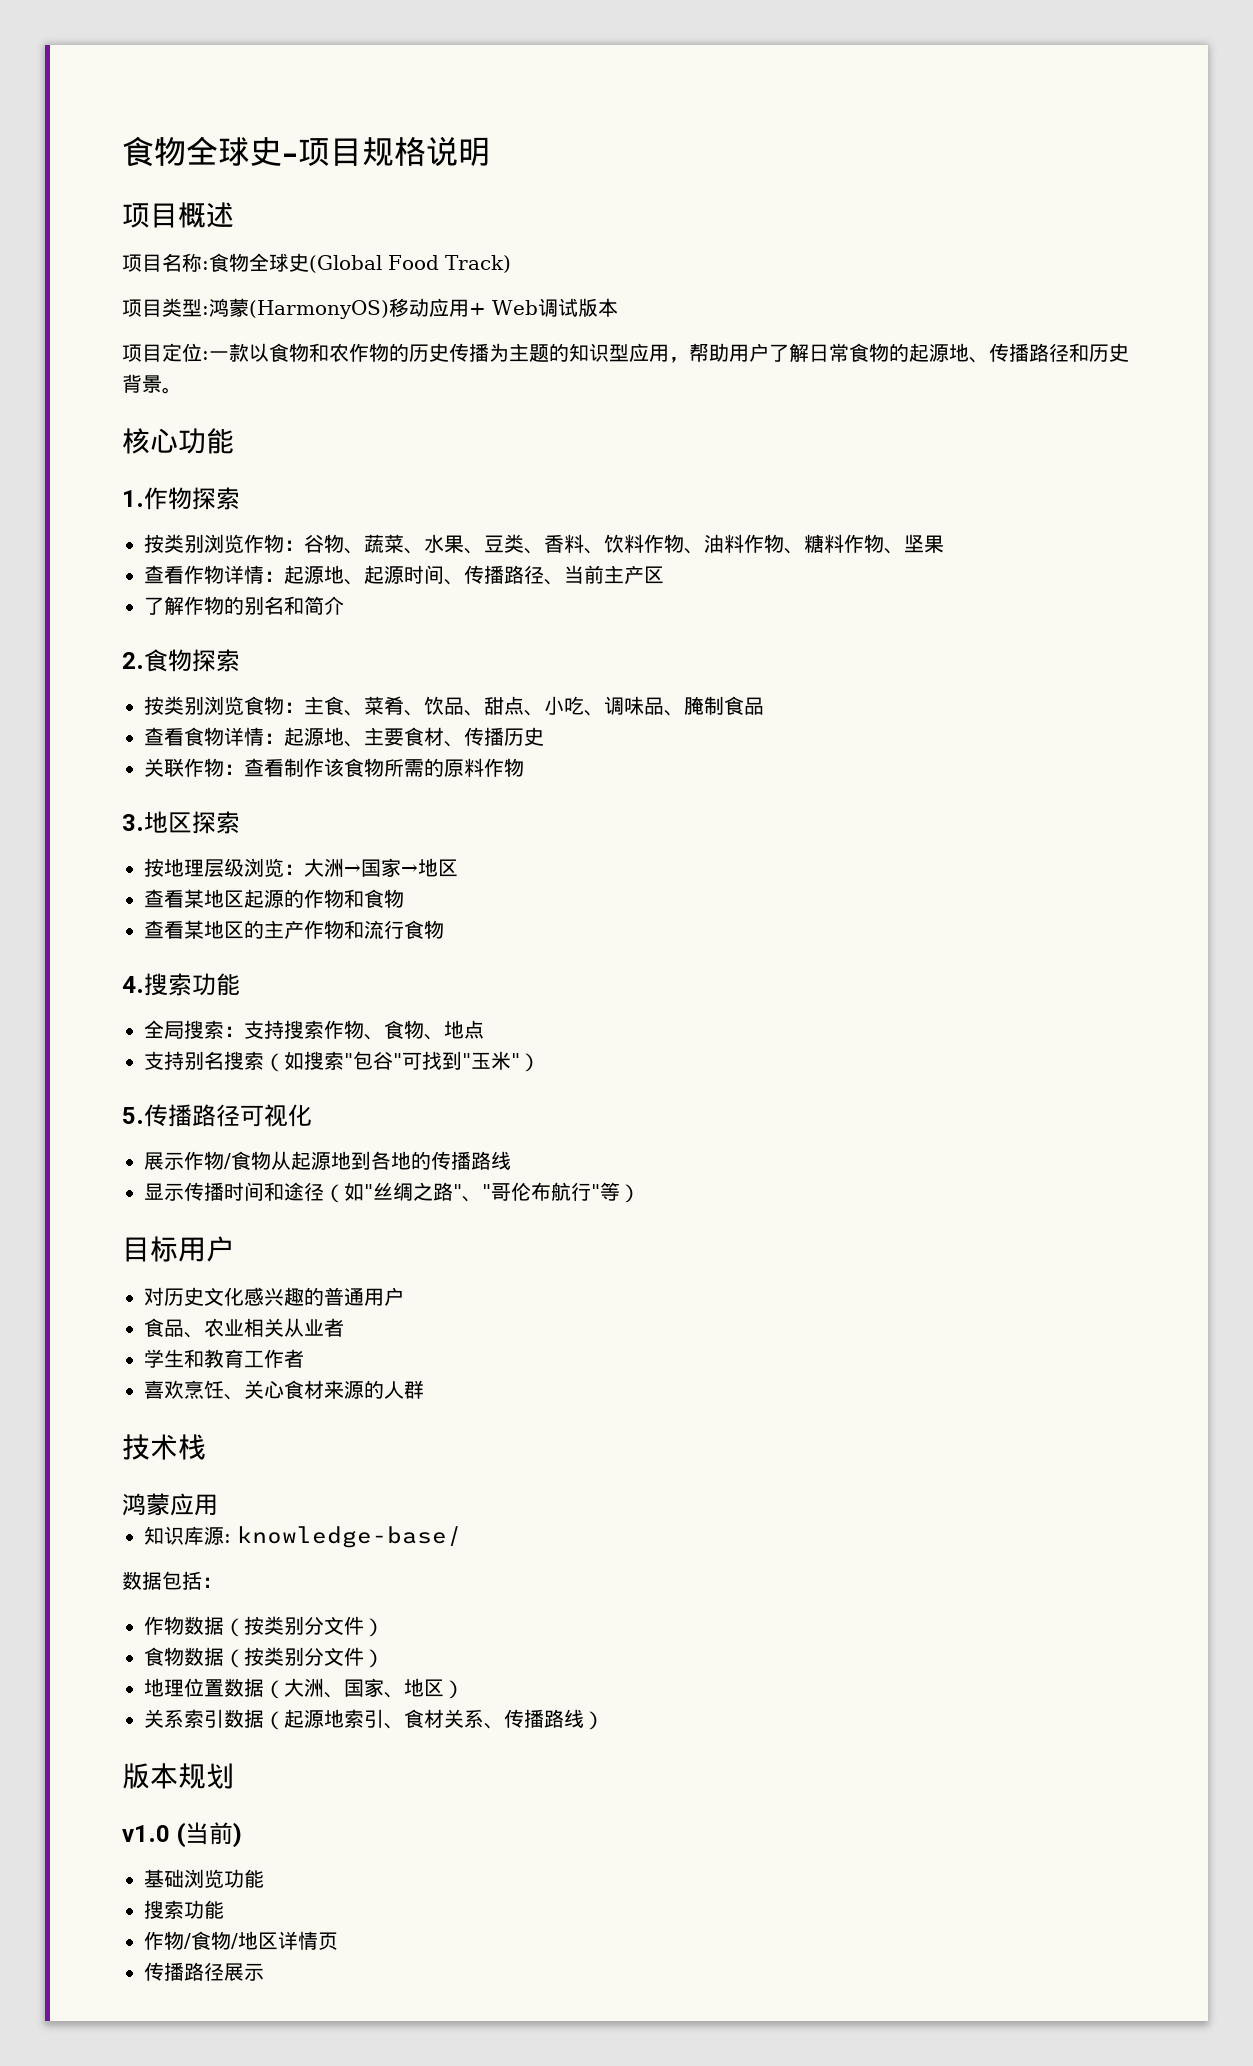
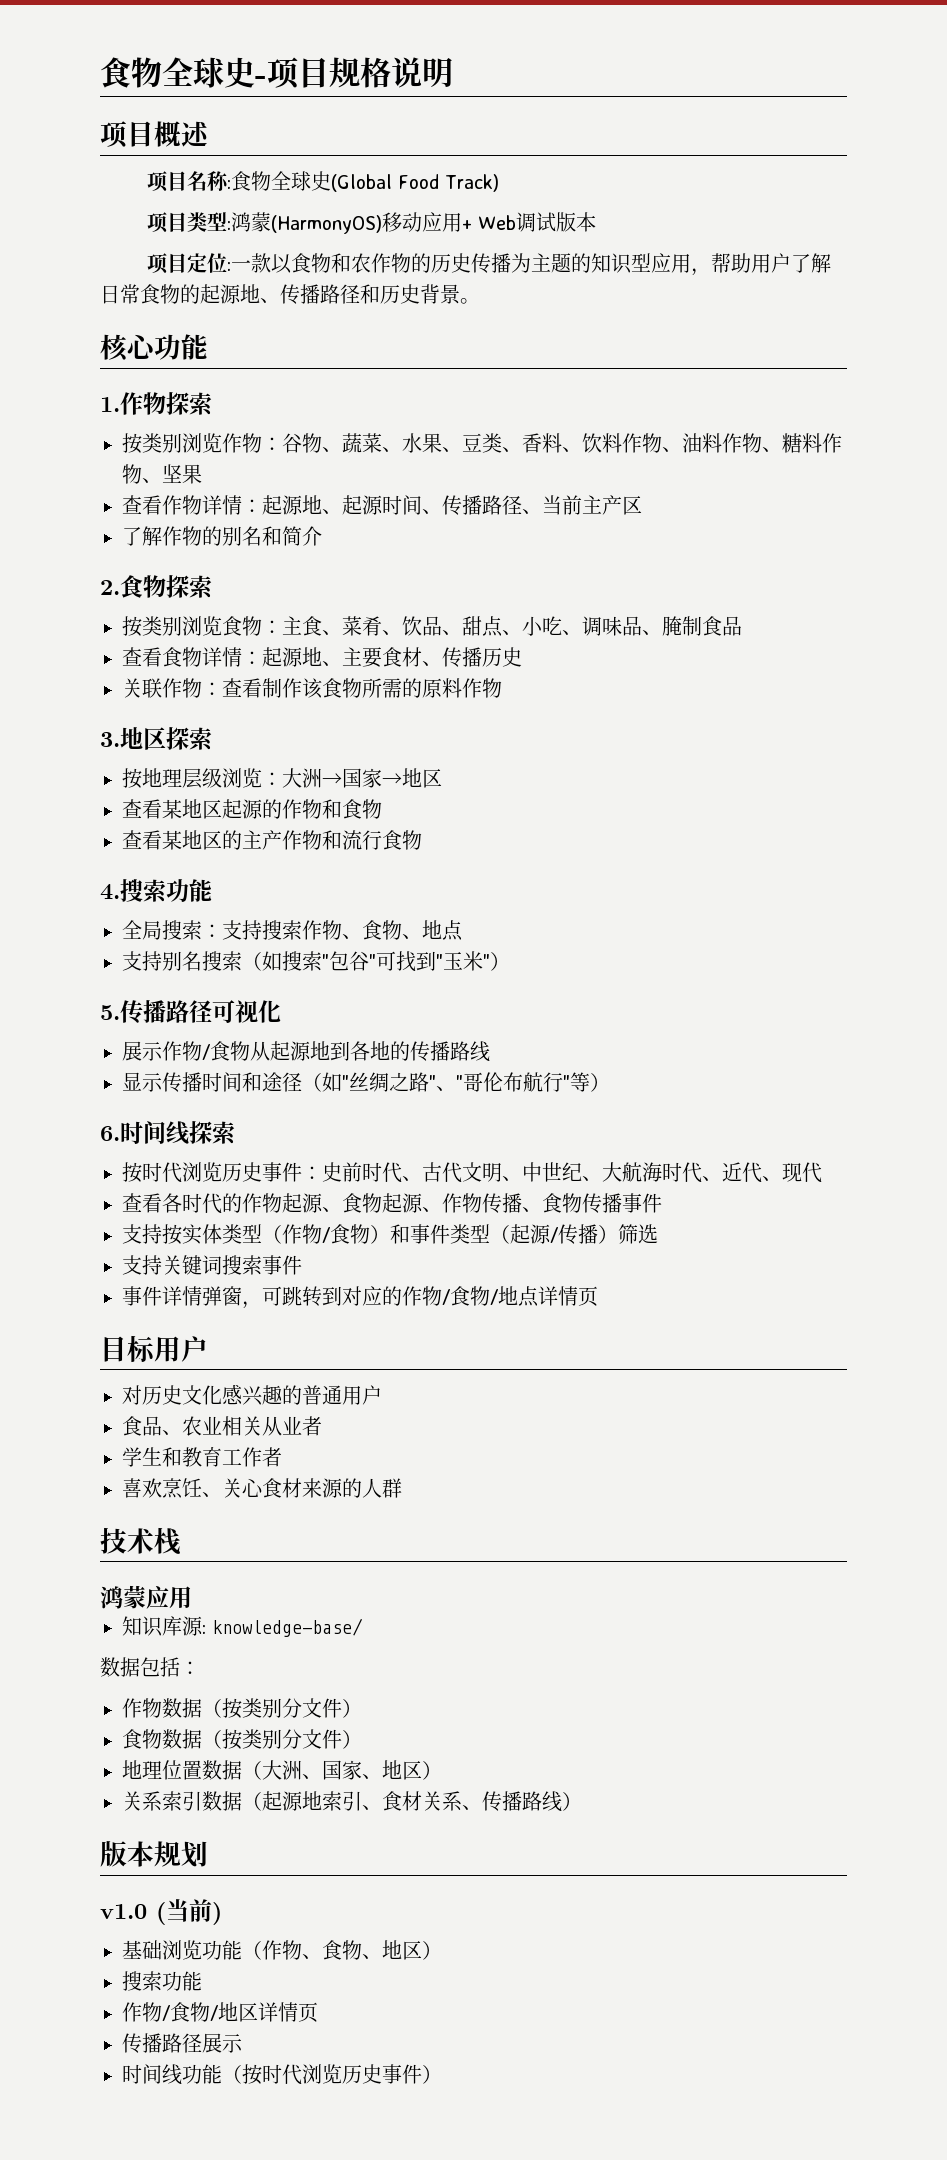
(640, 1193) none -> [100,1121,235,1145] [122,1162,822,1183] [122,1193,662,1214] [122,1224,658,1245] [122,1255,302,1275] [122,1286,598,1309] // 6.时间线探索 // 按时代浏览历史事件：史前时代、古代文明、中世纪、大航海时代、近代、现代 // 查看各时代的作物起源、食物起源、作物传播、食物传播事件 // 支持按实体类型（作物/食物）和事件类型（起源/传播）筛选 // 支持关键词搜索事件 // 事件详情弹窗，可跳转到对应的作物/食物/地点详情页
(264, 1878) none -> [242,1940,442,1960] （作物、食物、地区）
(264, 1972) none -> [122,2064,442,2085] // 时间线功能（按时代浏览历史事件）

